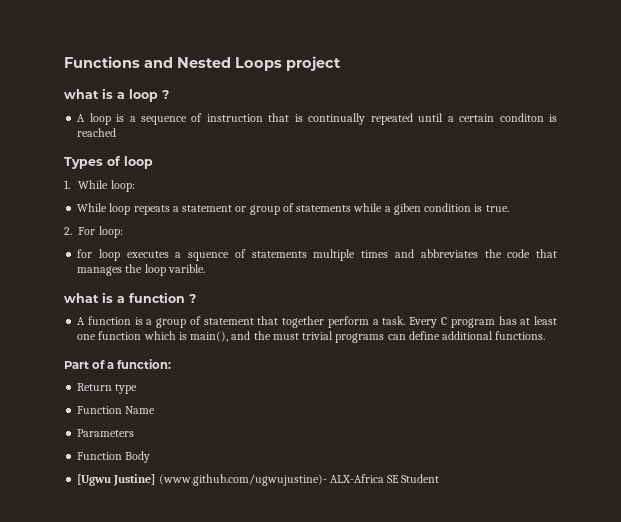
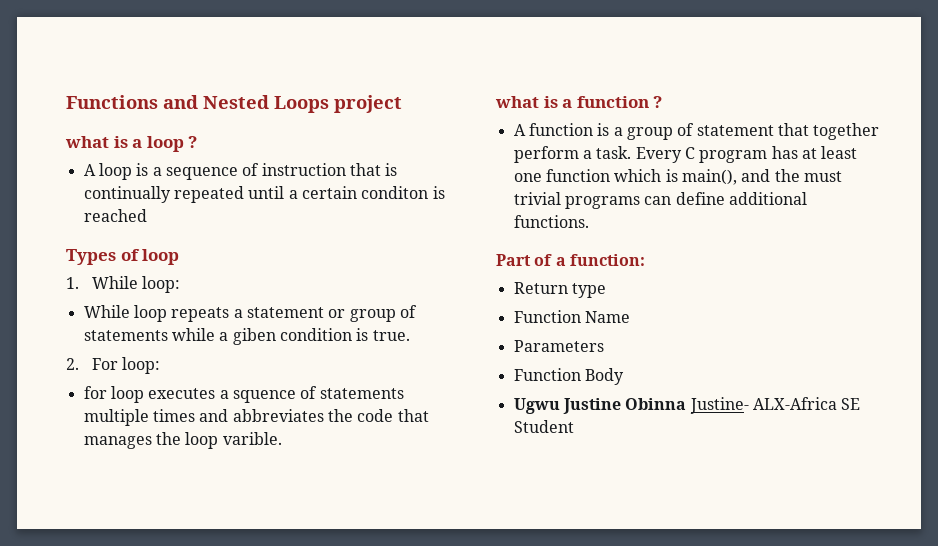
[77,474,327,486] [Ugwu Justine] (www.github.com/ugwujustine)- -> [513,397,749,414] Ugwu Justine Obinna Justine-

